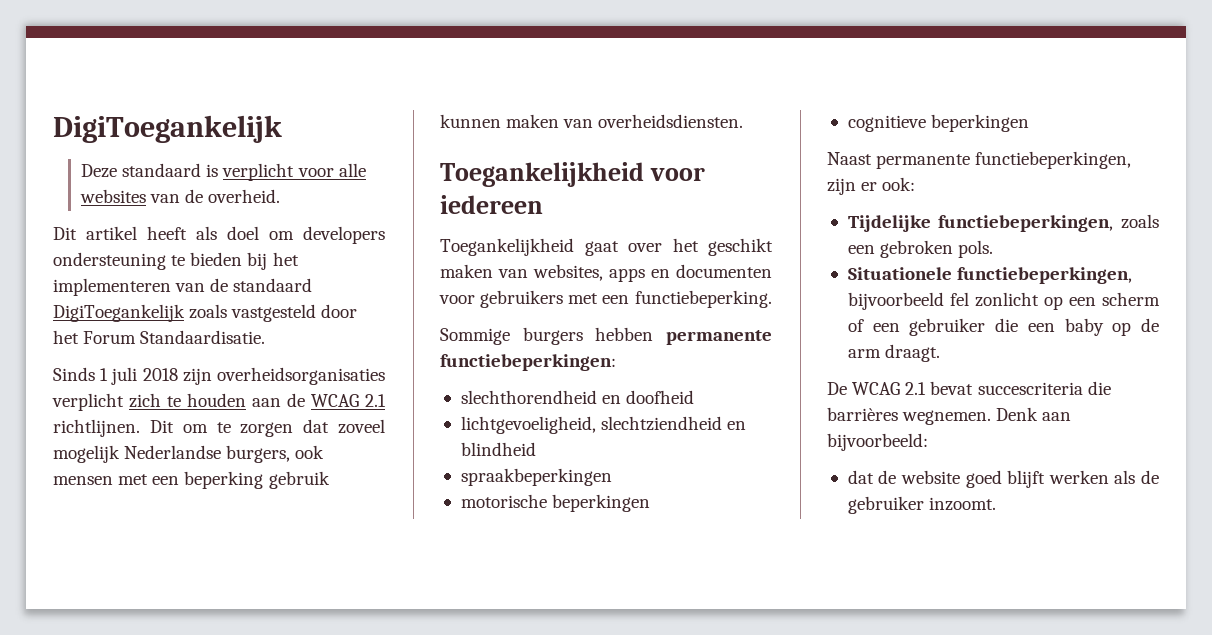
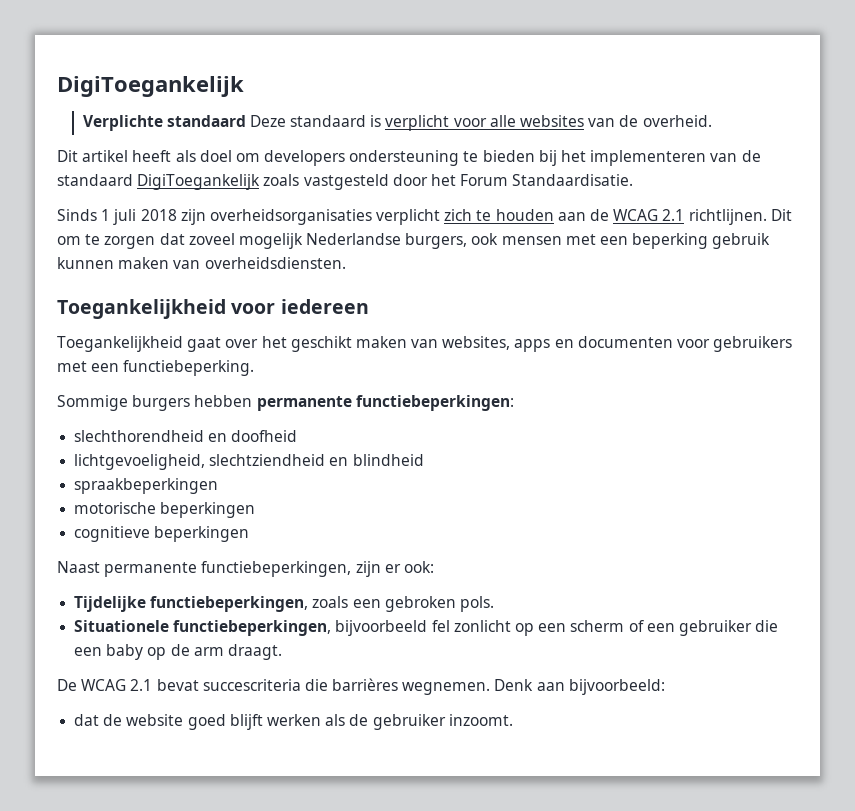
(282, 129) none -> [82,115,246,131] Verplichte standaard

